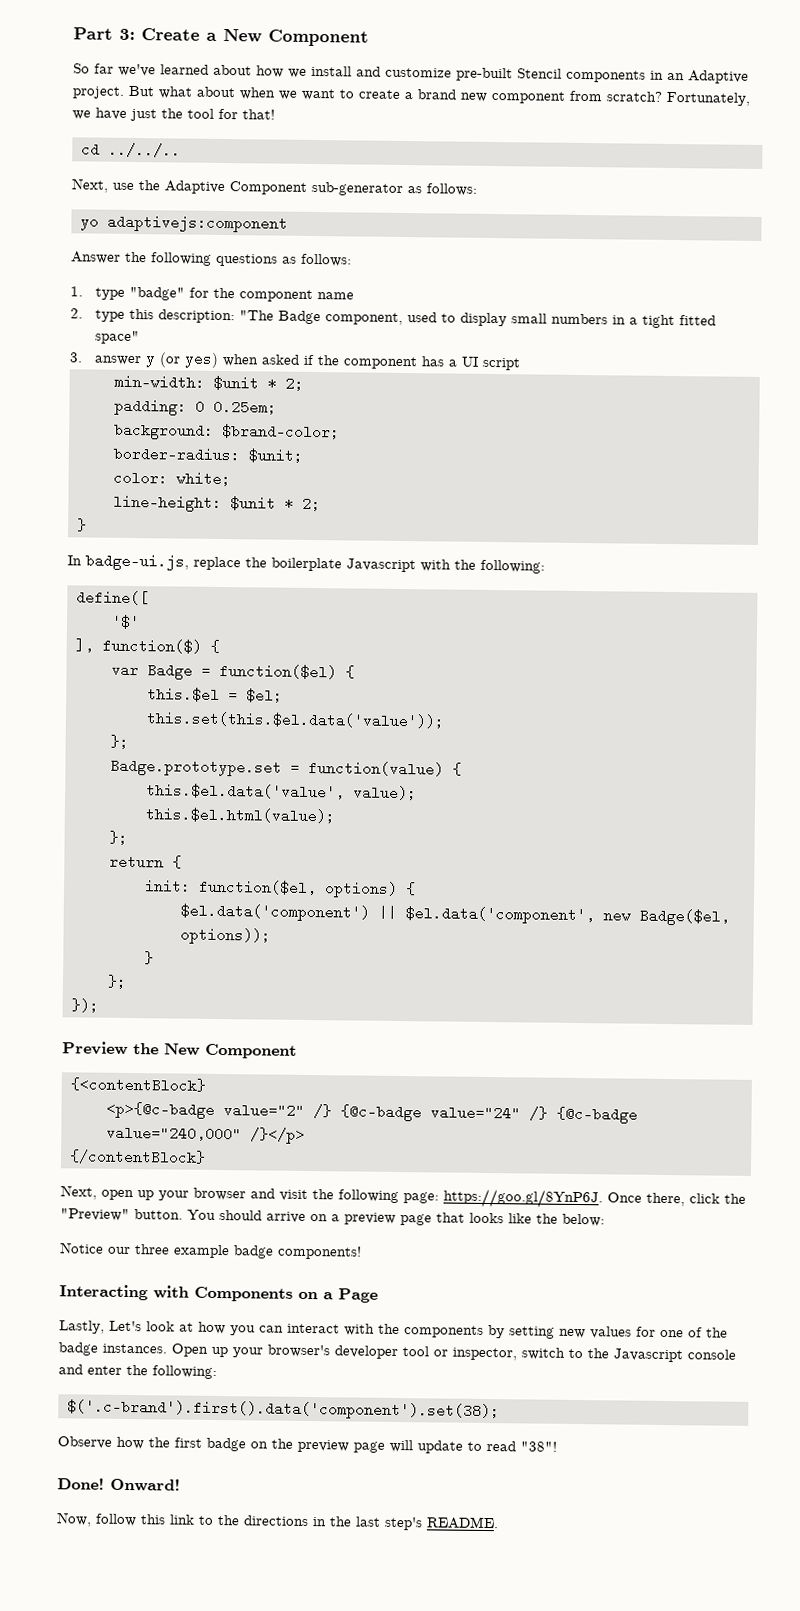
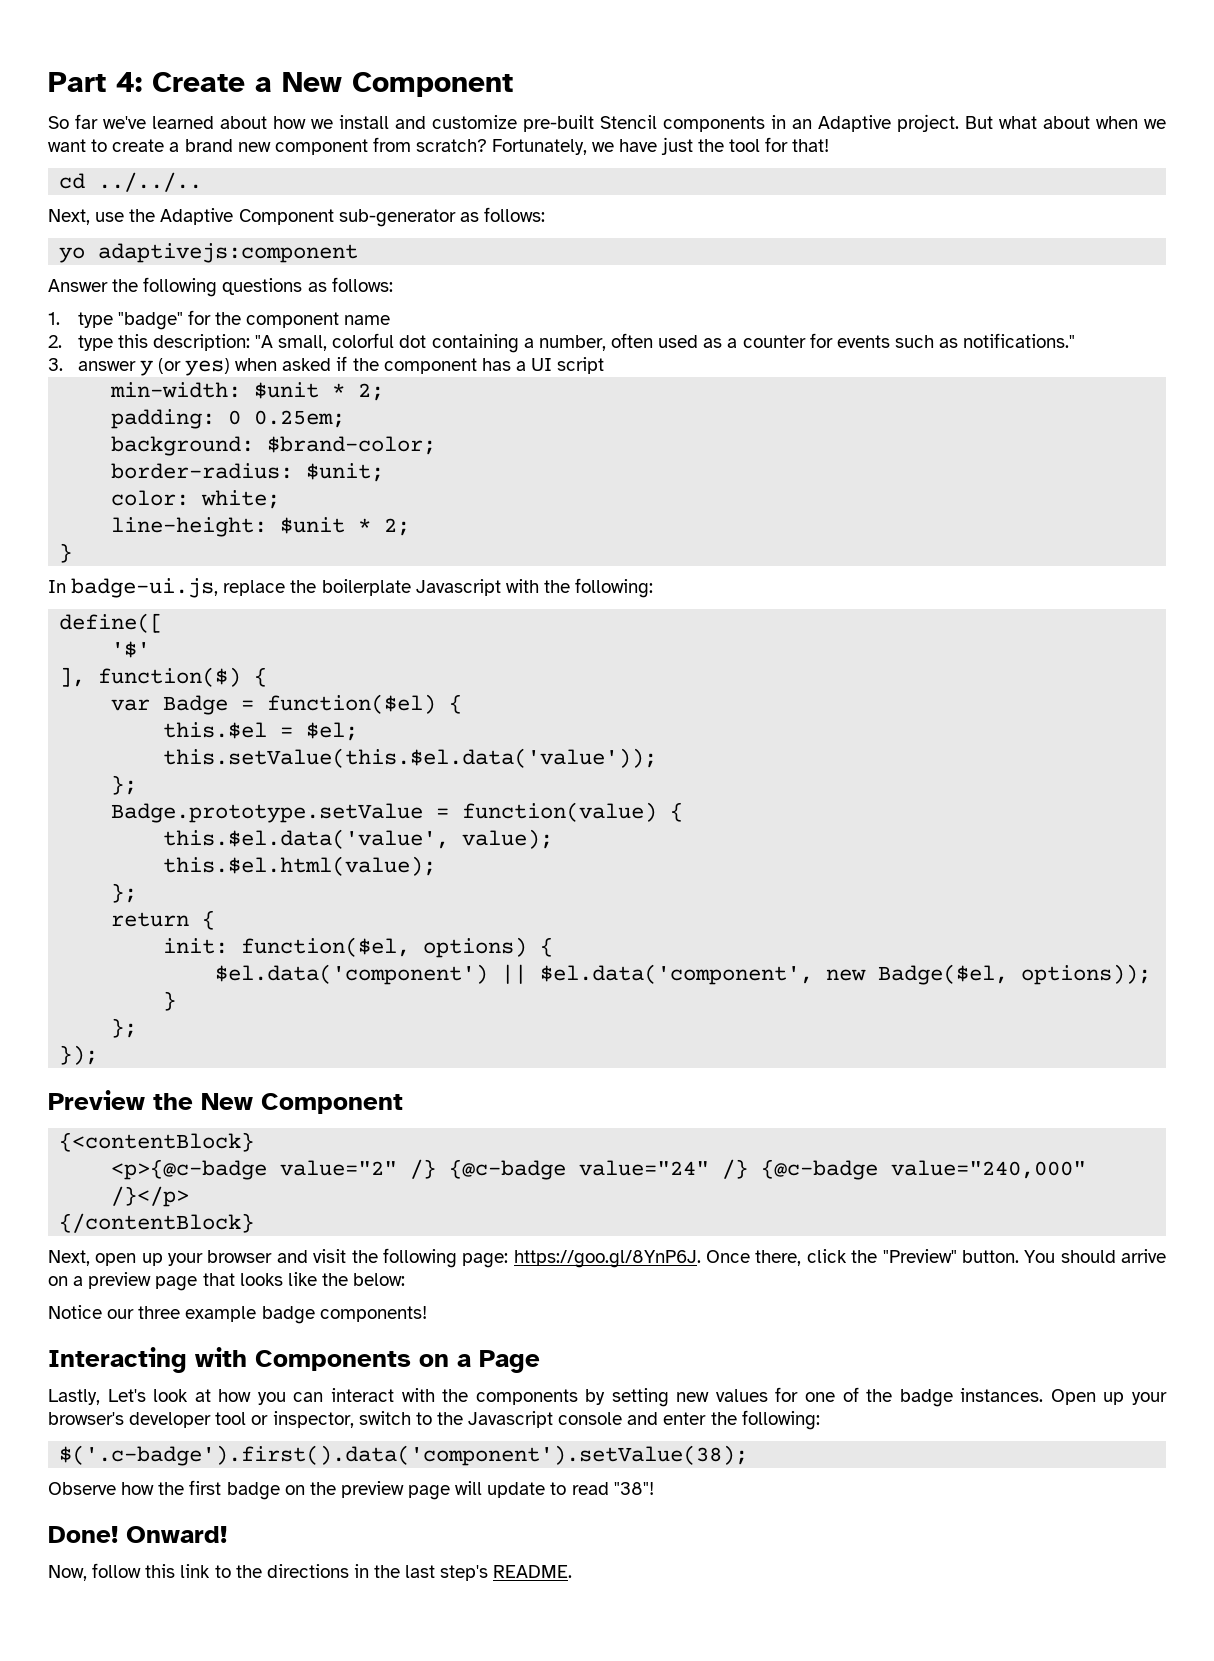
[119,28,135,40] 3: -> [116,72,142,92] 4:
[238,310,716,329] [94,330,140,345] "The Badge component, used to display small numbers in a tight fitted space" -> [255,333,1076,353] "A small, colorful dot containing a number, often used as a counter for events such as notifications."
[145,711,445,729] [109,734,129,749] [109,758,282,777] this.set(this.$el.data('value')); // }; // Badge.prototype.set -> [163,748,658,768] [111,775,138,795] [111,803,424,823] this.setValue(this.$el.data('value')); // }; // Badge.prototype.setValue
[66,1399,500,1421] $('.c-brand').first().data('component').set(38); -> [59,1445,749,1466] $('.c-badge').first().data('component').setValue(38);

